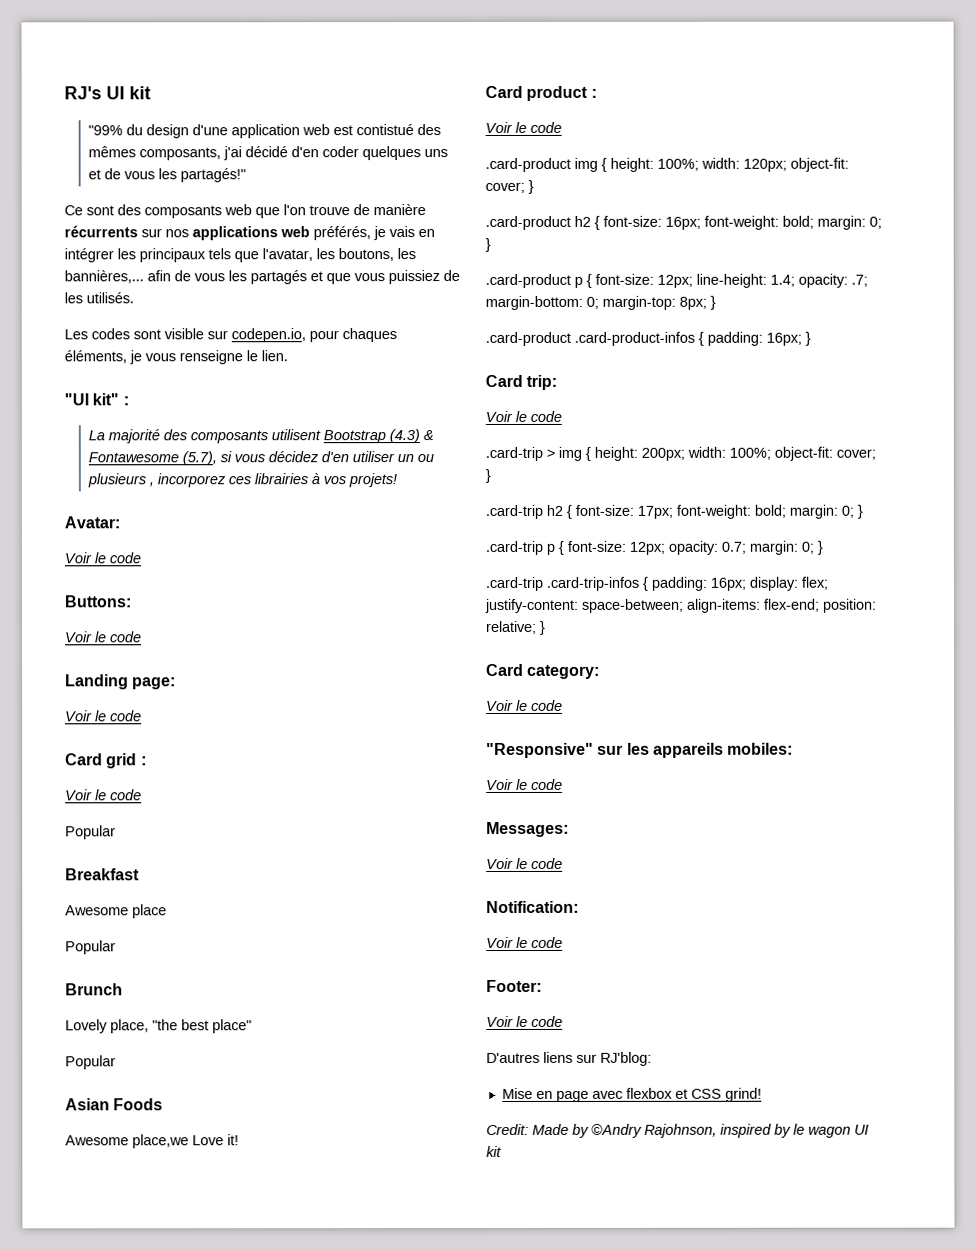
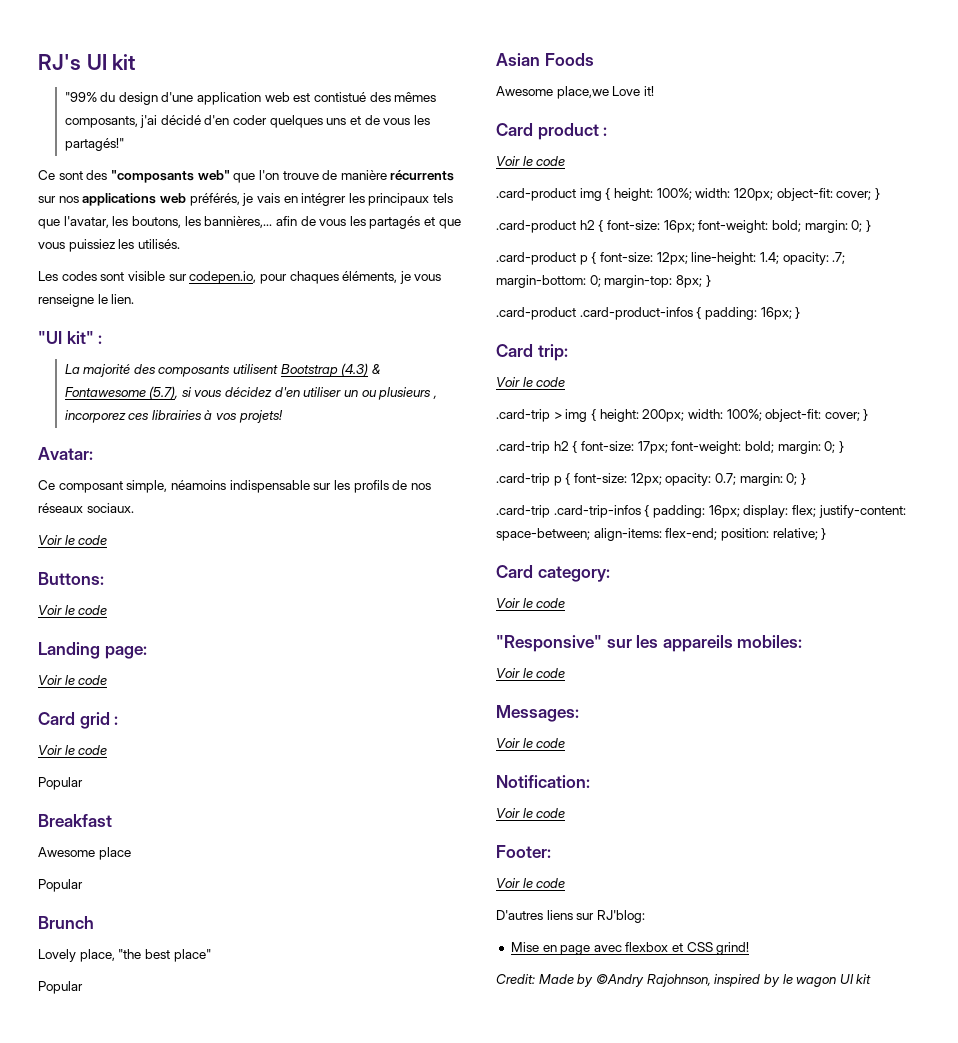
[144,204,252,219] composants web -> [110,170,230,183] "composants web"
[443,270,460,282] de -> (115, 245) none
(120, 522) none -> [38,480,431,493] [38,503,134,513] // Ce composant simple, néamoins indispensable sur les profils de nos réseaux sociaux.

